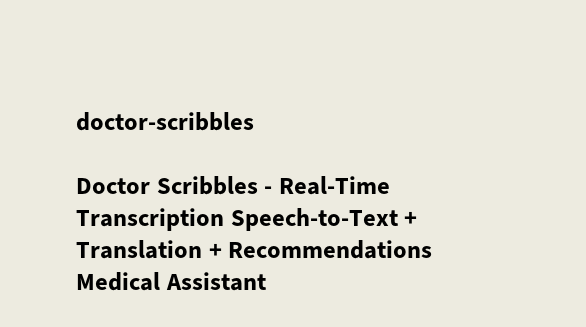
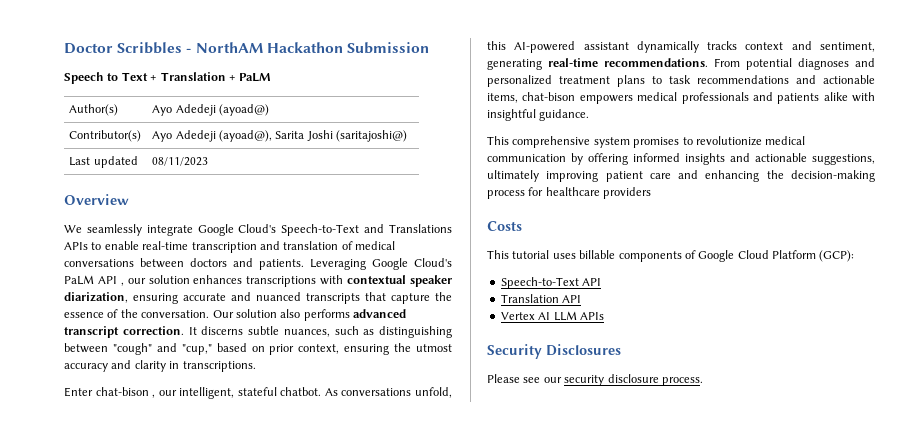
[76,112,254,131] doctor-scribbles // -> (64, 48) none
[278,176,390,195] [76,208,418,231] [76,240,433,259] [76,272,266,291] Real-Time Transcription Speech-to-Text + Translation + Recommendations Medical Assistant -> [195,42,429,54] [64,72,272,84] [69,104,119,116] [152,104,269,116] [69,130,142,142] [152,130,408,142] [69,156,138,168] [152,157,209,166] [64,194,129,205] [64,224,452,236] [64,241,395,253] [64,258,452,270] [64,275,453,287] [64,292,452,304] [64,309,406,321] [64,326,452,338] [64,343,452,355] [64,360,256,372] [64,387,452,399] [487,41,875,53] [487,58,875,70] [487,75,875,87] [487,92,875,104] [487,109,590,121] [487,136,806,148] [487,153,875,165] [487,170,875,182] [487,187,652,199] [487,221,522,231] [487,250,855,262] [500,277,602,289] [500,294,582,303] [500,311,604,321] [487,344,621,359] [487,374,703,386] NorthAM Hackathon Submission // Speech to Text + Translation + PaLM // Author(s) | Ayo Adedeji (ayoad@) // Contributor(s) | Ayo Adedeji (ayoad@), Sarita Joshi (saritajoshi@) // Last updated | 08/11/2023 // Overview // We seamlessly integrate Google Cloud's Speech-to-Text and Translations APIs to enable real-time transcription and translation of medical conversations between doctors and patients. Leveraging Google Cloud's PaLM API , our solution enhances transcriptions with contextual speaker diarization, ensuring accurate and nuanced transcripts that capture the essence of the conversation. Our solution also performs advanced transcript correction. It discerns subtle nuances, such as distinguishing between "cough" and "cup," based on prior context, ensuring the utmost accuracy and clarity in transcriptions. // Enter chat-bison , our intelligent, stateful chatbot. As conversations unfold, this AI-powered assistant dynamically tracks context and sentiment, generating real-time recommendations. From potential diagnoses and personalized treatment plans to task recommendations and actionable items, chat-bison empowers medical professionals and patients alike with insightful guidance. // This comprehensive system promises to revolutionize medical communication by offering informed insights and actionable suggestions, ultimately improving patient care and enhancing the decision-making process for healthcare providers // Costs // This tutorial uses billable components of Google Cloud Platform (GCP): // Speech-to-Text API // Translation API // Vertex AI LLM APIs // Security Disclosures // Please see our security disclosure process.

